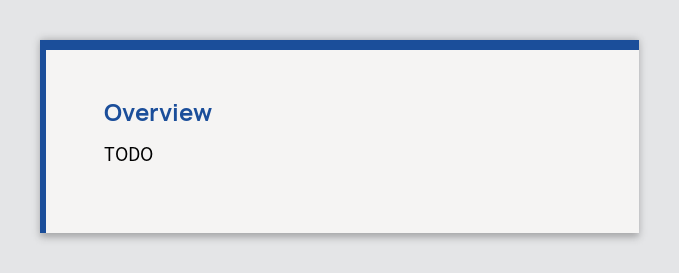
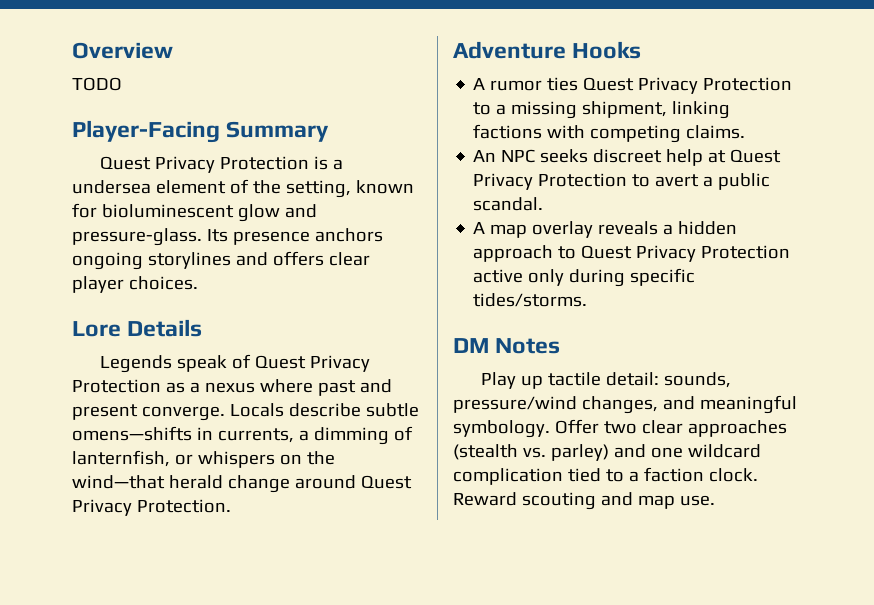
(153, 154) none -> [72,120,330,143] [99,156,343,173] [72,179,414,198] [72,203,317,222] [72,228,383,246] [72,251,370,270] [72,276,198,293] [72,319,203,337] [99,354,370,373] [72,379,392,396] [72,403,419,421] [72,426,413,445] [72,450,335,468] [72,475,412,493] [72,499,231,516] [453,41,642,59] [473,77,793,94] [473,101,731,119] [473,124,746,143] [473,149,782,166] [473,173,771,190] [473,197,544,211] [473,221,738,238] [473,245,791,262] [473,268,696,287] [473,293,588,307] [453,338,561,354] [480,372,731,389] [453,395,797,414] [453,419,787,438] [453,444,761,461] [453,467,758,485] [453,492,715,510] // Player-Facing Summary // Quest Privacy Protection is a undersea element of the setting, known for bioluminescent glow and pressure-glass. Its presence anchors ongoing storylines and offers clear player choices. // Lore Details // Legends speak of Quest Privacy Protection as a nexus where past and present converge. Locals describe subtle omens—shifts in currents, a dimming of lanternfish, or whispers on the wind—that herald change around Quest Privacy Protection. // Adventure Hooks // A rumor ties Quest Privacy Protection to a missing shipment, linking factions with competing claims. // An NPC seeks discreet help at Quest Privacy Protection to avert a public scandal. // A map overlay reveals a hidden approach to Quest Privacy Protection active only during specific tides/storms. // DM Notes // Play up tactile detail: sounds, pressure/wind changes, and meaningful symbology. Offer two clear approaches (stealth vs. parley) and one wildcard complication tied to a faction clock. Reward scouting and map use.

